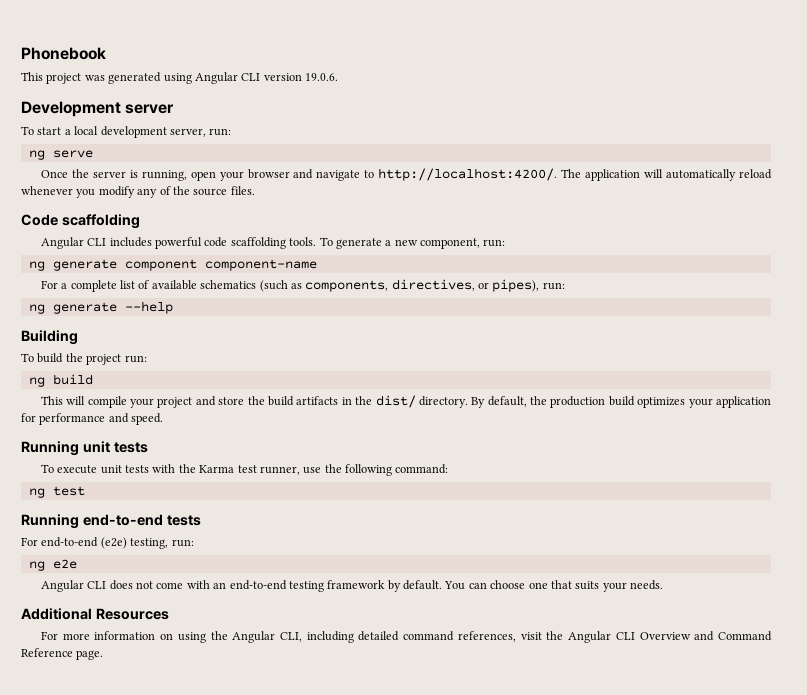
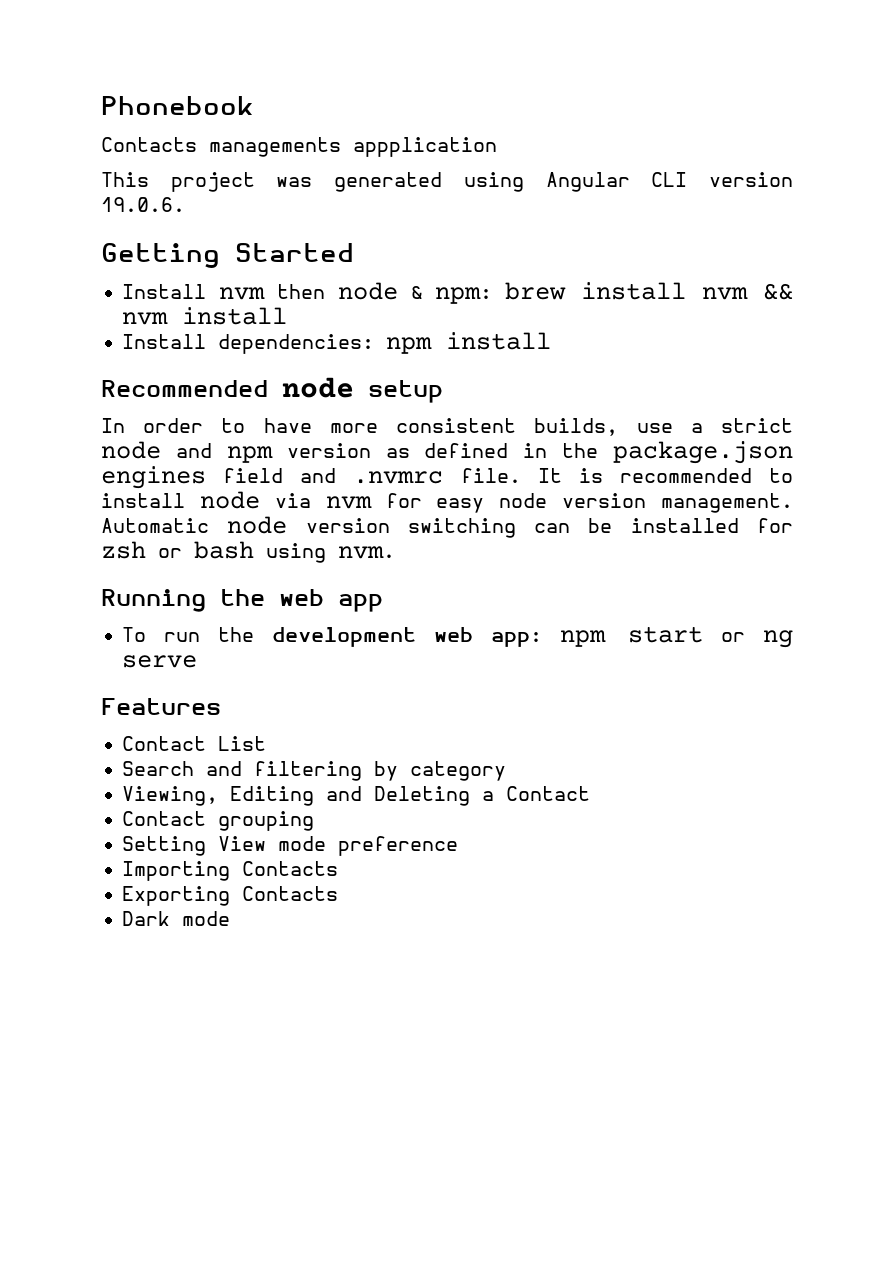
(106, 53) none -> [101,137,497,157] // Contacts managements appplication
[21,101,175,117] [21,126,232,138] [28,150,93,160] [40,168,773,181] [21,186,255,198] [21,214,140,229] [40,237,506,249] [28,259,317,271] [40,279,565,292] [28,301,173,314] [21,330,78,345] [21,353,147,365] [28,374,93,387] [40,395,771,408] [21,413,164,425] [21,441,148,456] [40,464,449,476] [28,486,85,498] [21,514,201,529] [21,537,194,549] [28,559,77,571] [40,580,664,592] [21,608,169,620] [40,631,773,643] [21,648,104,660] Development server // To start a local development server, run: // ng serve // Once the server is running, open your browser and navigate to http://localhost:4200/. The application will automatically reload whenever you modify any of the source files. // Code scaffolding // Angular CLI includes powerful code scaffolding tools. To generate a new component, run: // ng generate component component-name // For a complete list of available schematics (such as components, directives, or pipes), run: // ng generate --help // Building // To build the project run: // ng build // This will compile your project and store the build artifacts in the dist/ directory. By default, the production build optimizes your application for performance and speed. // Running unit tests // To execute unit tests with the Karma test runner, use the following command: // ng test // Running end-to-end tests // For end-to-end (e2e) testing, run: // ng e2e // Angular CLI does not come with an end-to-end testing framework by default. You can choose one that suits your needs. // Additional Resources // For more information on using the Angular CLI, including detailed command references, visit the Angular CLI Overview and Command Reference page. -> [101,243,354,268] [122,282,793,304] [122,307,288,325] [122,332,552,354] [101,377,443,403] [101,418,793,436] [101,441,793,464] [101,466,793,489] [101,491,793,513] [101,516,793,538] [101,541,395,563] [101,589,383,612] [122,626,793,648] [122,655,198,668] [101,698,221,715] [122,736,267,751] [122,761,507,781] [122,786,591,806] [122,811,315,831] [122,836,459,856] [122,861,339,881] [122,886,339,906] [122,911,231,926] Getting Started // Install nvm then node & npm: brew install nvm && nvm install // Install dependencies: npm install // Recommended node setup // In order to have more consistent builds, use a strict node and npm version as defined in the package.json engines field and .nvmrc file. It is recommended to install node via nvm for easy node version management. Automatic node version switching can be installed for zsh or bash using nvm. // Running the web app // To run the development web app: npm start or ng serve // Features // Contact List // Search and filtering by category // Viewing, Editing and Deleting a Contact // Contact grouping // Setting View mode preference // Importing Contacts // Exporting Contacts // Dark mode

